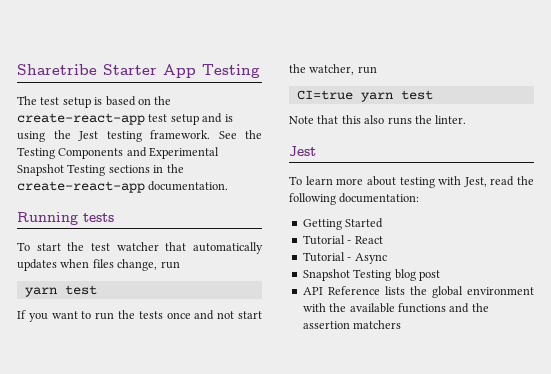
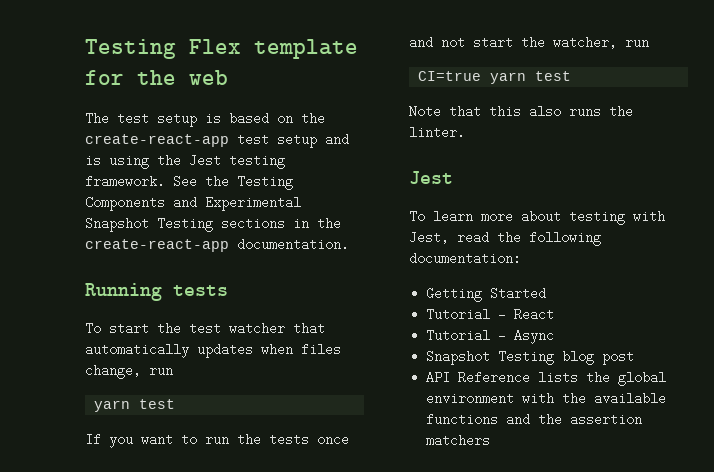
[17,64,260,78] Sharetribe Starter App Testing -> [85,39,358,59] [85,70,228,85] Testing Flex template for the web

